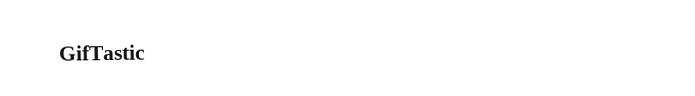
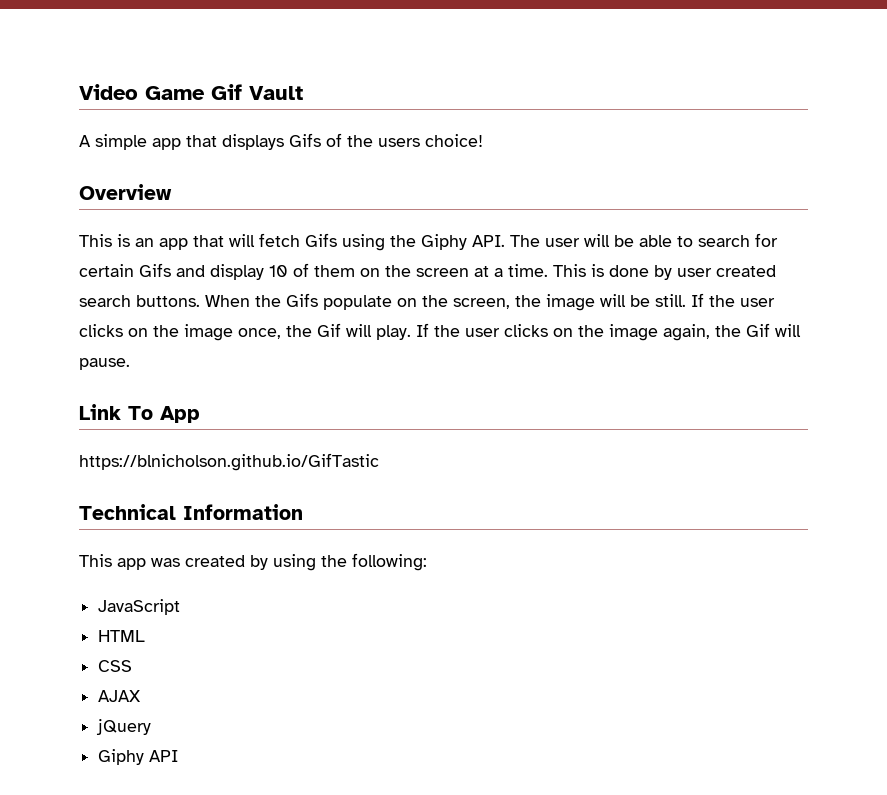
[58,44,146,61] GifTastic -> [79,84,303,100] [79,133,483,150] [79,184,172,200] [79,233,778,251] [79,263,776,280] [79,293,775,311] [79,323,801,341] [79,358,130,370] [79,404,200,423] [79,453,379,471] [79,504,303,520] [79,553,427,571] [98,599,181,615] [98,630,146,642] [98,660,133,672] [98,690,142,702] [96,719,152,735] [98,749,179,765] Video Game Gif Vault // A simple app that displays Gifs of the users choice! // Overview // This is an app that will fetch Gifs using the Giphy API. The user will be able to search for certain Gifs and display 10 of them on the screen at a time. This is done by user created search buttons. When the Gifs populate on the screen, the image will be still. If the user clicks on the image once, the Gif will play. If the user clicks on the image again, the Gif will pause. // Link To App // https://blnicholson.github.io/GifTastic // Technical Information // This app was created by using the following: // JavaScript // HTML // CSS // AJAX // jQuery // Giphy API

